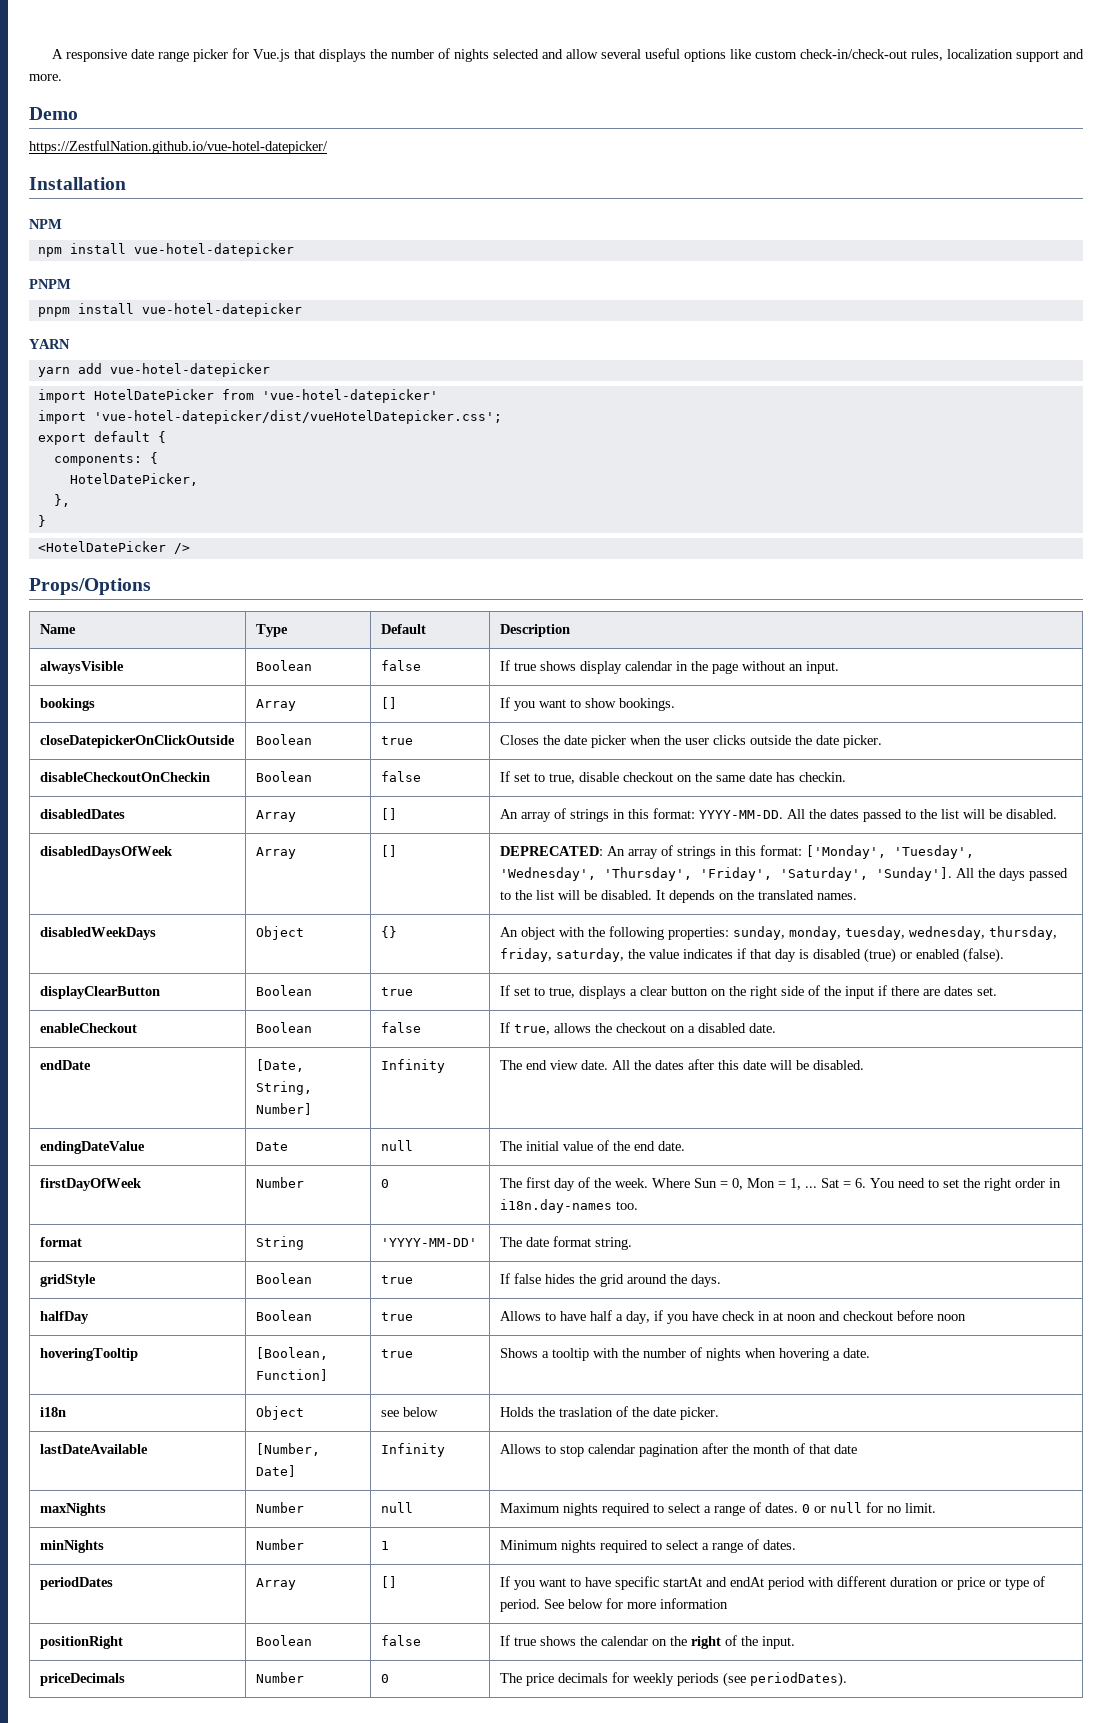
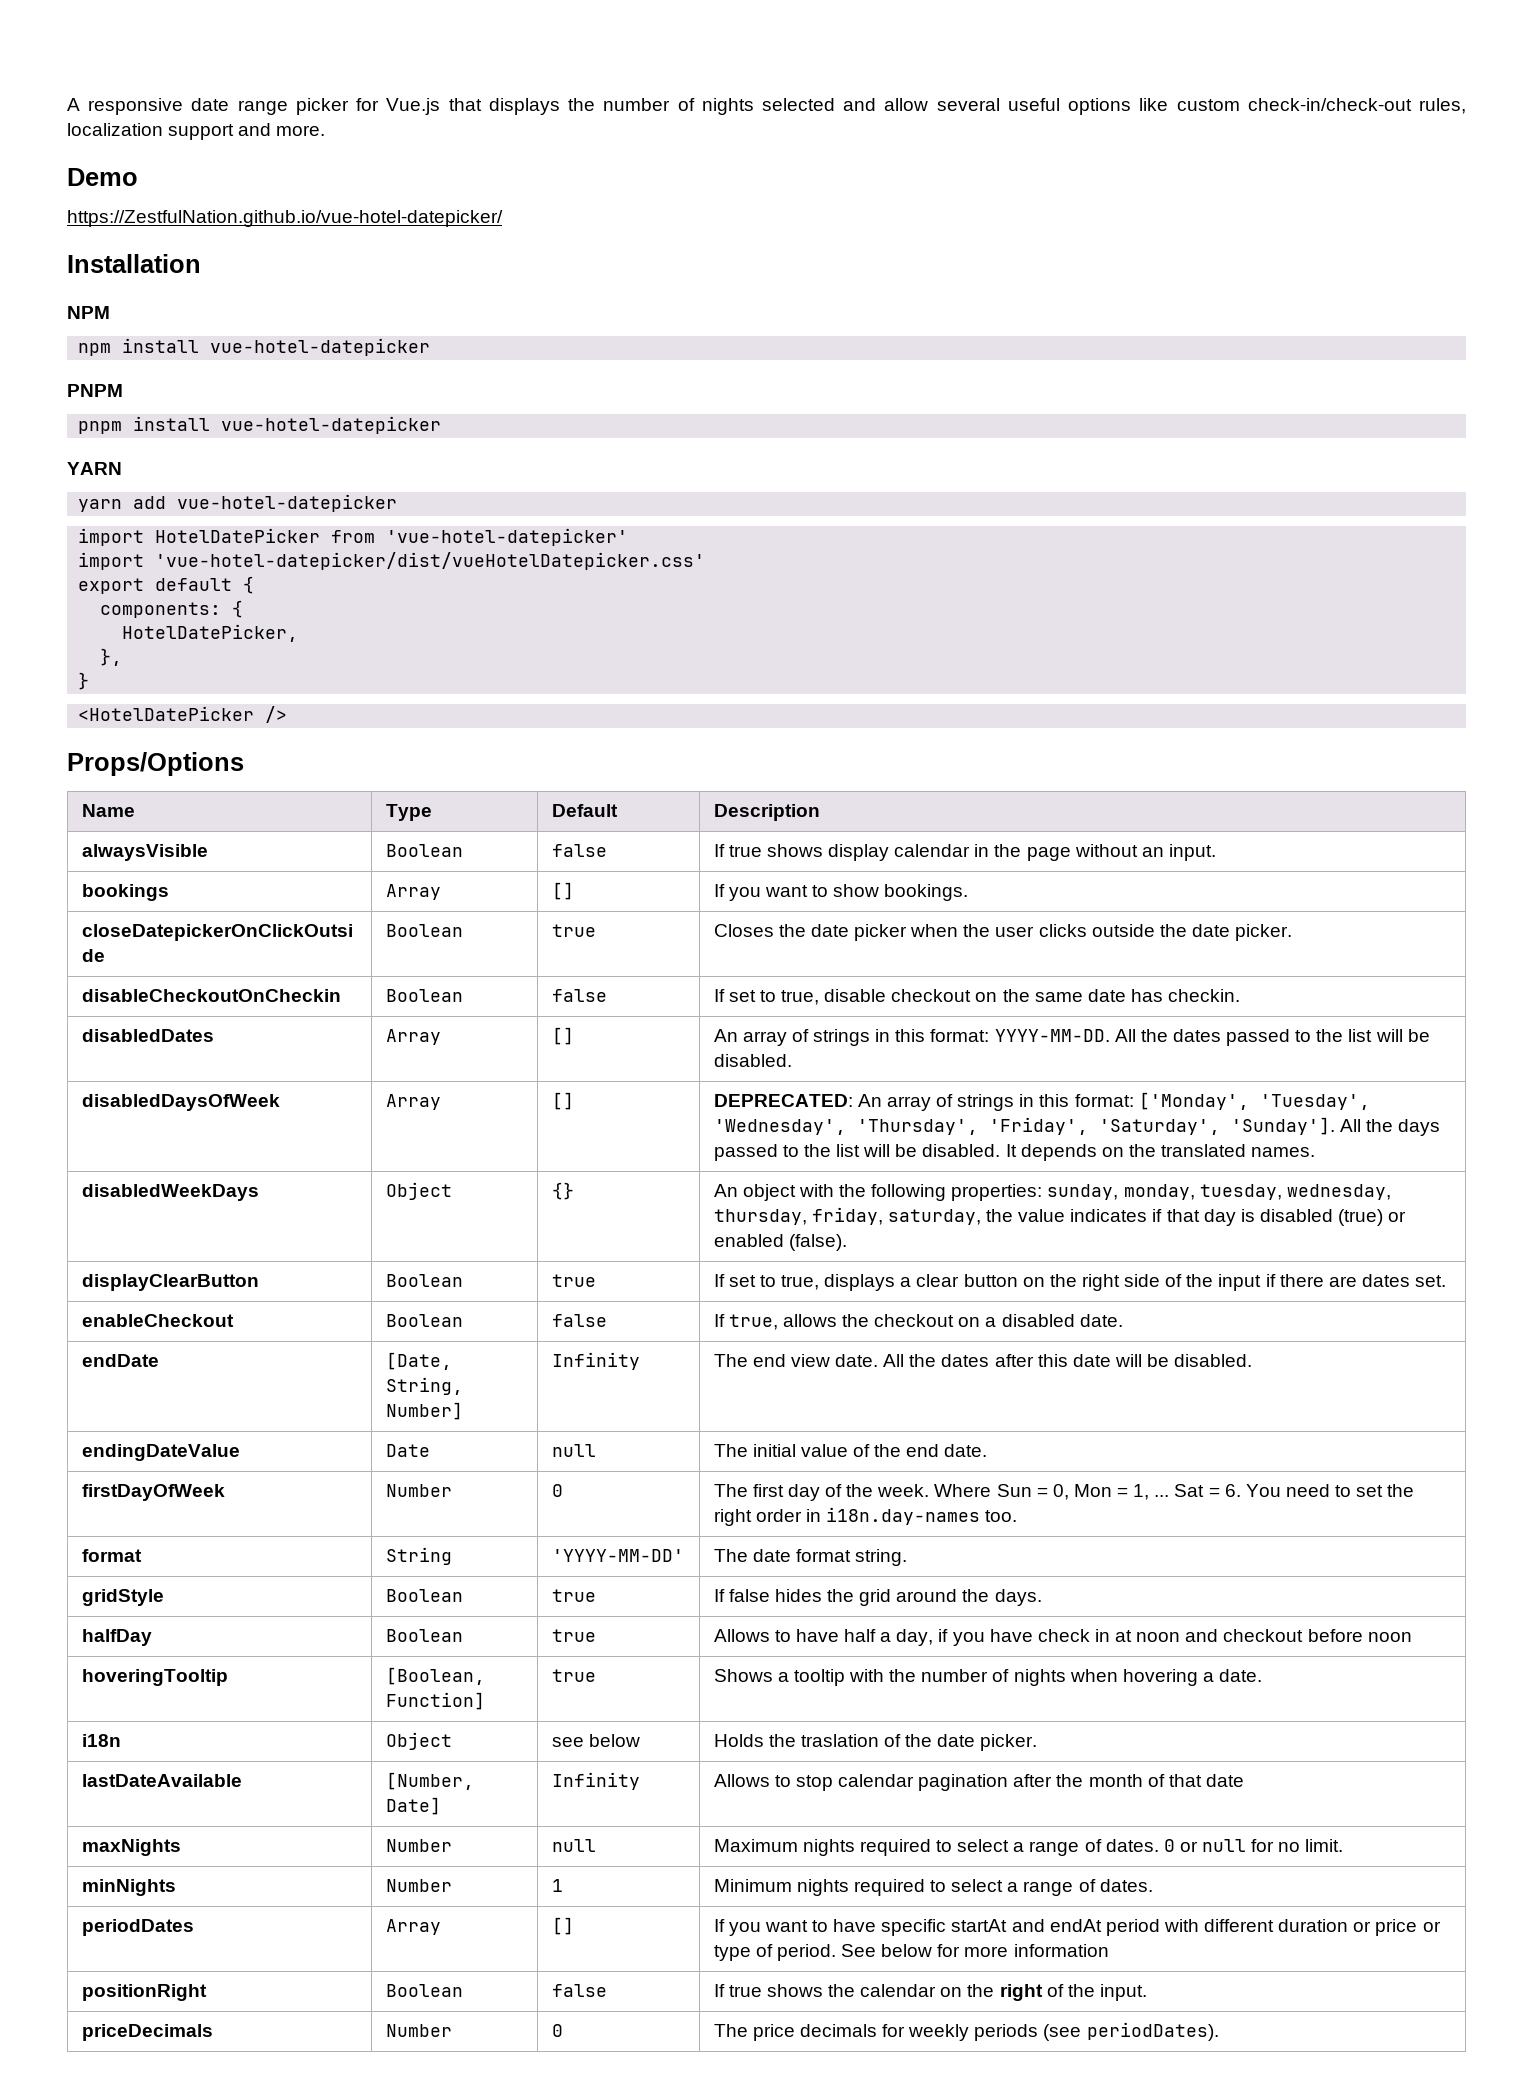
[93,410,502,424] 'vue-hotel-datepicker/dist/vueHotelDatepicker.css'; -> [155,552,706,570] 'vue-hotel-datepicker/dist/vueHotelDatepicker.css'

